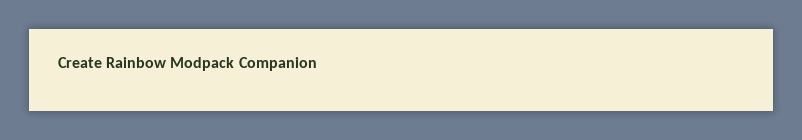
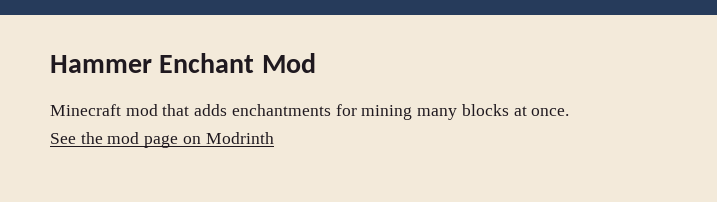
[58,57,317,71] Create Rainbow Modpack Companion -> [50,53,316,73] [50,104,570,120] [50,132,274,148] Hammer Enchant Mod // Minecraft mod that adds enchantments for mining many blocks at once. // See the mod page on Modrinth

